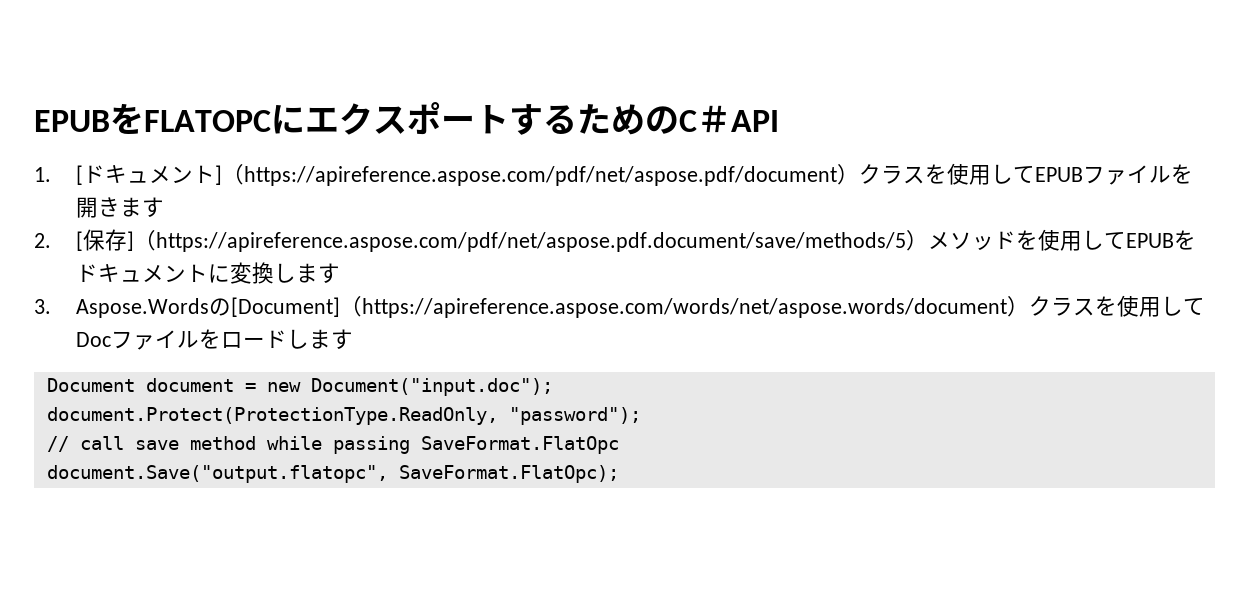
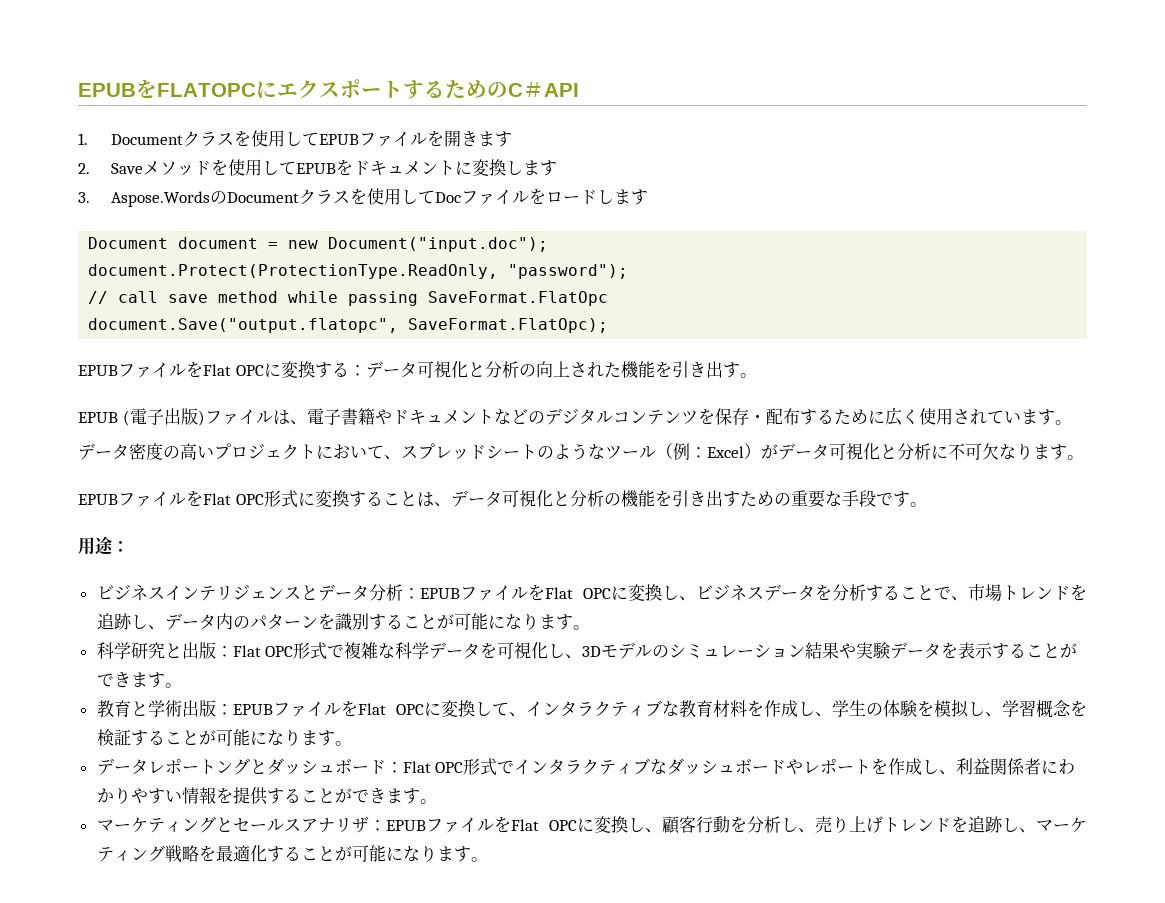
[76,164,860,186] [ドキュメント]（https://apireference.aspose.com/pdf/net/aspose.pdf/document） -> [111,134,184,145] Document
[76,229,929,252] [保存]（https://apireference.aspose.com/pdf/net/aspose.pdf.document/save/methods/5） -> [111,163,144,174] Save
[231,296,1030,318] [Document]（https://apireference.aspose.com/words/net/aspose.words/document） -> [227,192,300,203] Document
(619, 474) none -> [78,361,757,378] [78,407,1072,426] [78,443,1084,460] [78,490,927,508] [78,536,129,555] [96,584,1087,601] [96,613,590,631] [96,642,1078,660] [96,672,182,688] [96,699,1087,718] [96,729,352,746] [96,758,1076,776] [96,787,437,805] [96,816,1087,834] [96,845,488,863] // EPUBファイルをFlat OPCに変換する：データ可視化と分析の向上された機能を引き出す。 // EPUB (電子出版)ファイルは、電子書籍やドキュメントなどのデジタルコンテンツを保存・配布するために広く使用されています。 // データ密度の高いプロジェクトにおいて、スプレッドシートのようなツール（例：Excel）がデータ可視化と分析に不可欠なります。 // EPUBファイルをFlat OPC形式に変換することは、データ可視化と分析の機能を引き出すための重要な手段です。 // 用途： // ビジネスインテリジェンスとデータ分析：EPUBファイルをFlat OPCに変換し、ビジネスデータを分析することで、市場トレンドを追跡し、データ内のパターンを識別することが可能になります。 // 科学研究と出版：Flat OPC形式で複雑な科学データを可視化し、3Dモデルのシミュレーション結果や実験データを表示することができます。 // 教育と学術出版：EPUBファイルをFlat OPCに変換して、インタラクティブな教育材料を作成し、学生の体験を模拟し、学習概念を検証することが可能になります。 // データレポートングとダッシュボード：Flat OPC形式でインタラクティブなダッシュボードやレポートを作成し、利益関係者にわかりやすい情報を提供することができます。 // マーケティングとセールスアナリザ：EPUBファイルをFlat OPCに変換し、顧客行動を分析し、売り上げトレンドを追跡し、マーケティング戦略を最適化することが可能になります。

